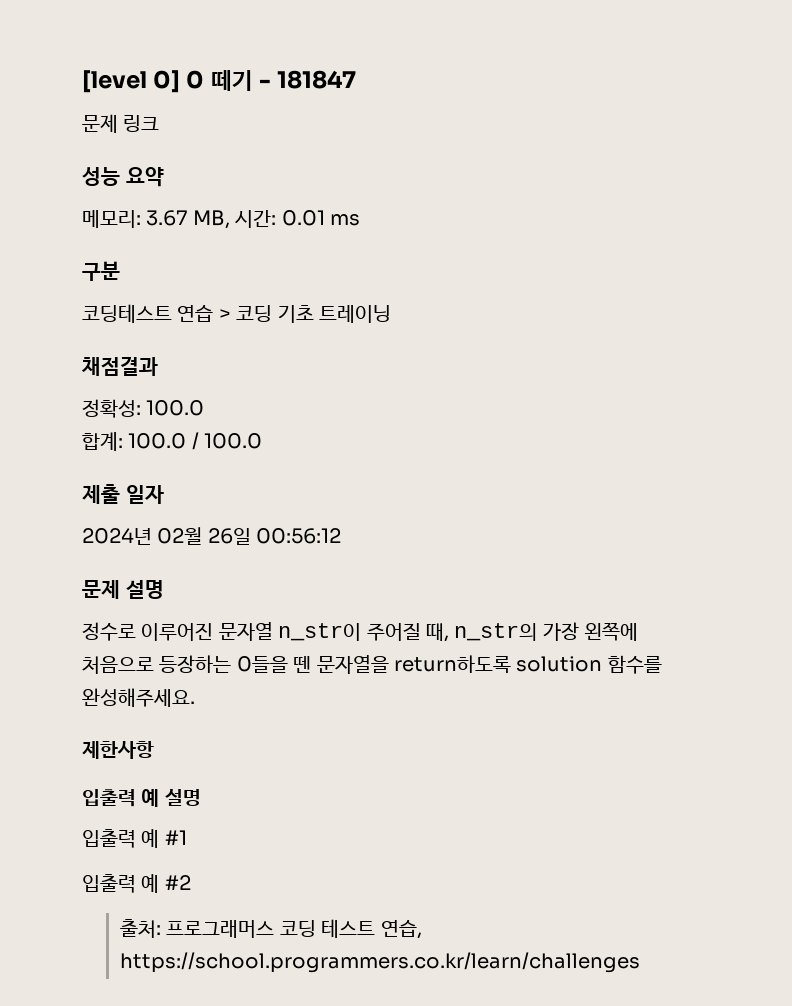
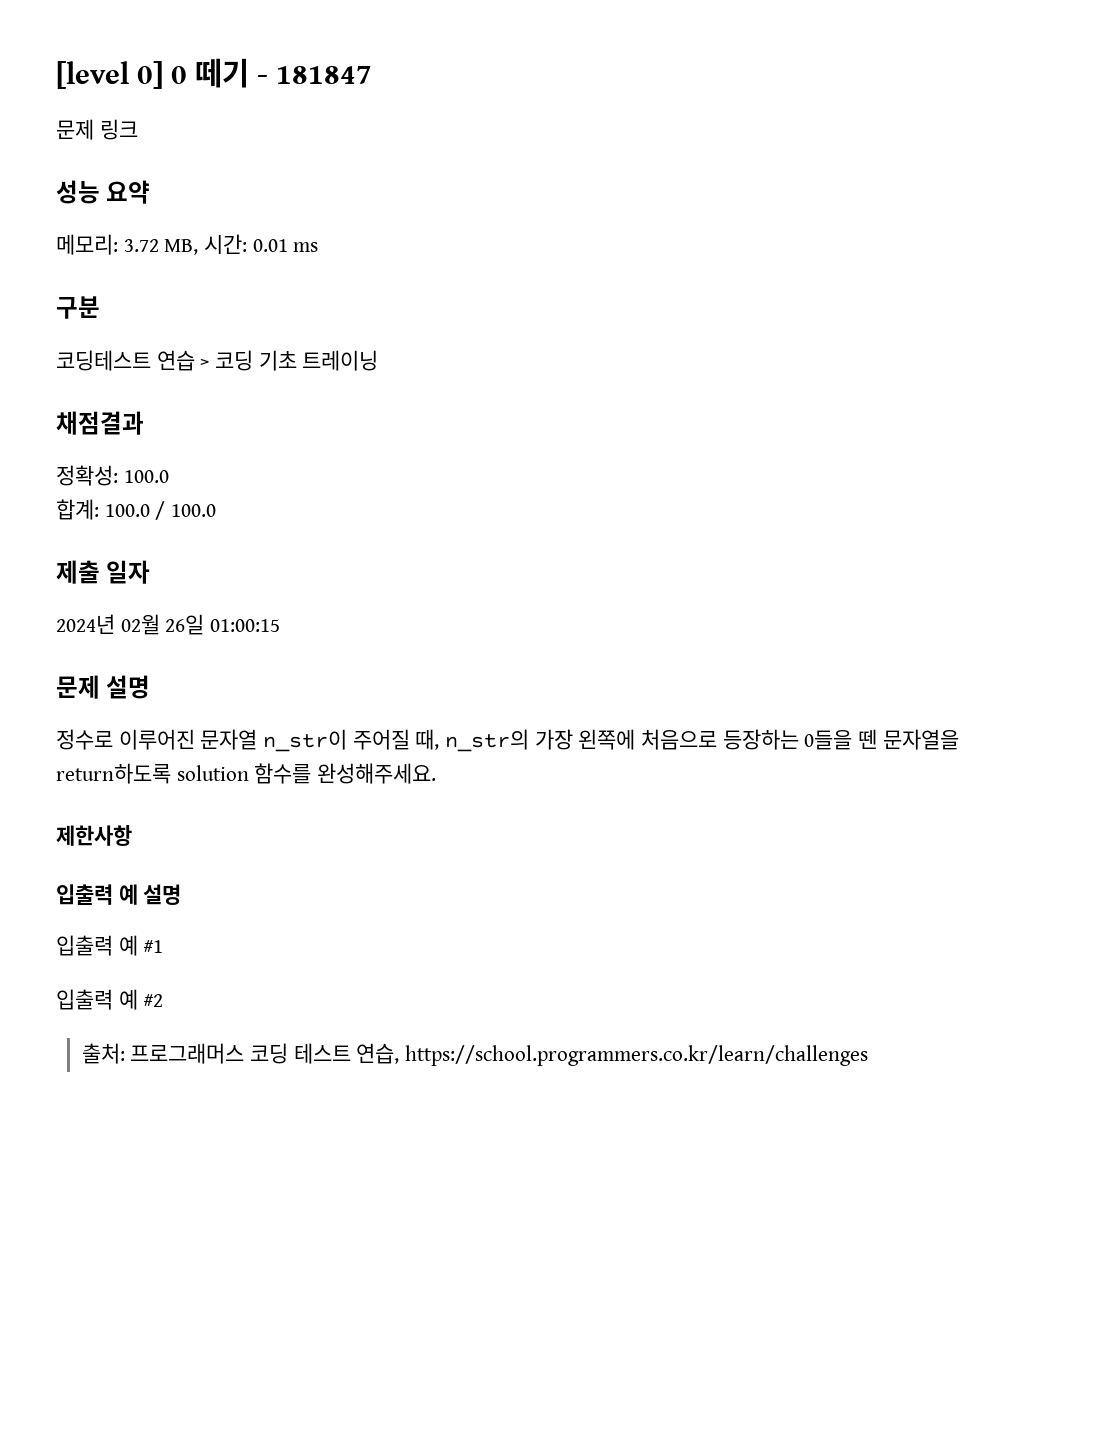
[146,210,188,226] 3.67 -> [123,239,159,252] 3.72
[256,528,342,544] 00:56:12 -> [210,619,281,632] 01:00:15

